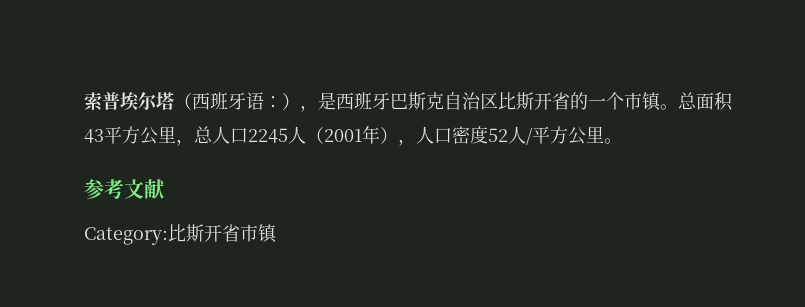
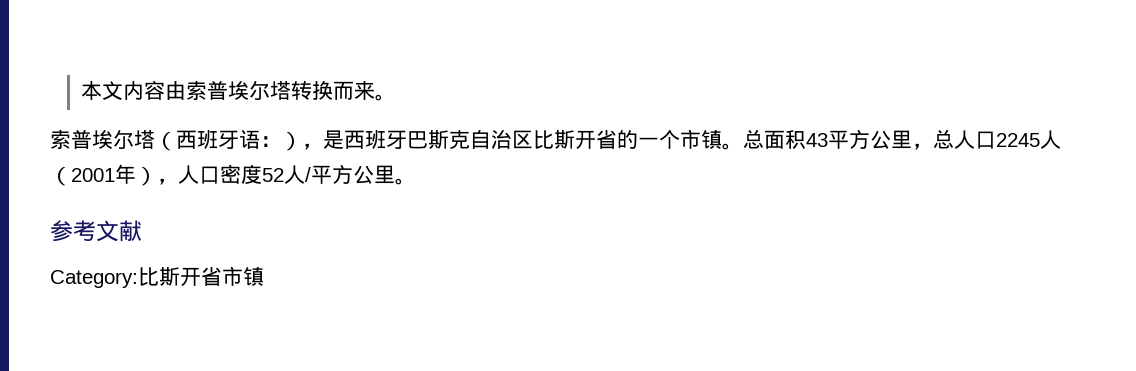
(83, 101) none -> [81,80,397,101] 本文内容由索普埃尔塔转换而来。 //

